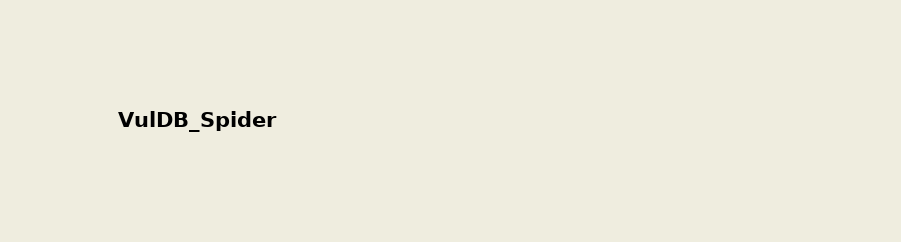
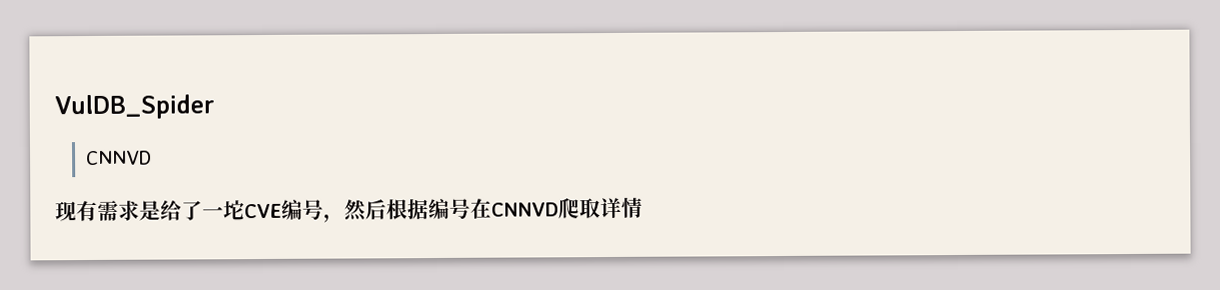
(277, 121) none -> [86,150,153,166] [55,197,643,223] // CNNVD // 现有需求是给了一坨CVE编号，然后根据编号在CNNVD爬取详情

